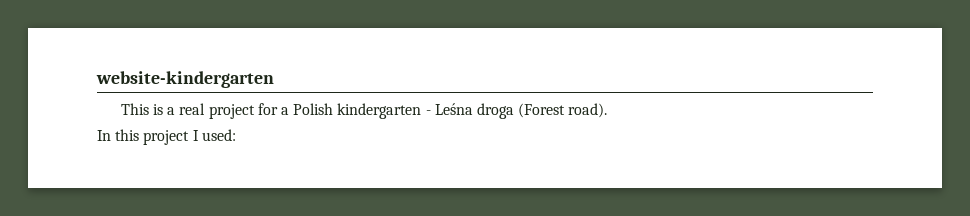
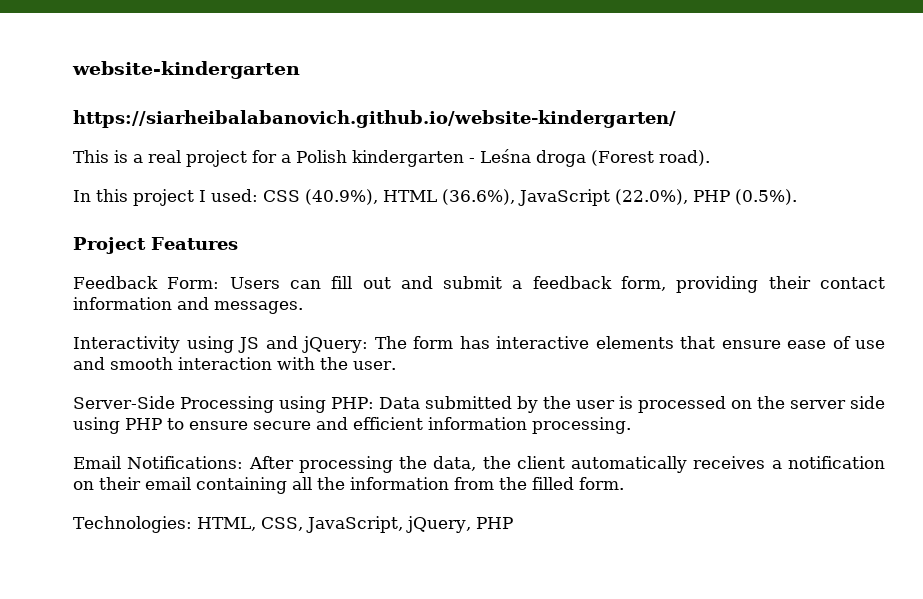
(274, 79) none -> [73,110,676,128] // https://siarheibalabanovich.github.io/website-kindergarten/
(236, 135) none -> [263,189,797,206] [73,237,238,254] [73,276,885,293] [73,297,303,314] [73,336,885,353] [73,357,396,370] [73,396,885,413] [73,417,631,434] [73,456,885,473] [73,477,624,494] [73,516,513,533] CSS (40.9%), HTML (36.6%), JavaScript (22.0%), PHP (0.5%). // Project Features // Feedback Form: Users can fill out and submit a feedback form, providing their contact information and messages. // Interactivity using JS and jQuery: The form has interactive elements that ensure ease of use and smooth interaction with the user. // Server-Side Processing using PHP: Data submitted by the user is processed on the server side using PHP to ensure secure and efficient information processing. // Email Notifications: After processing the data, the client automatically receives a notification on their email containing all the information from the filled form. // Technologies: HTML, CSS, JavaScript, jQuery, PHP

